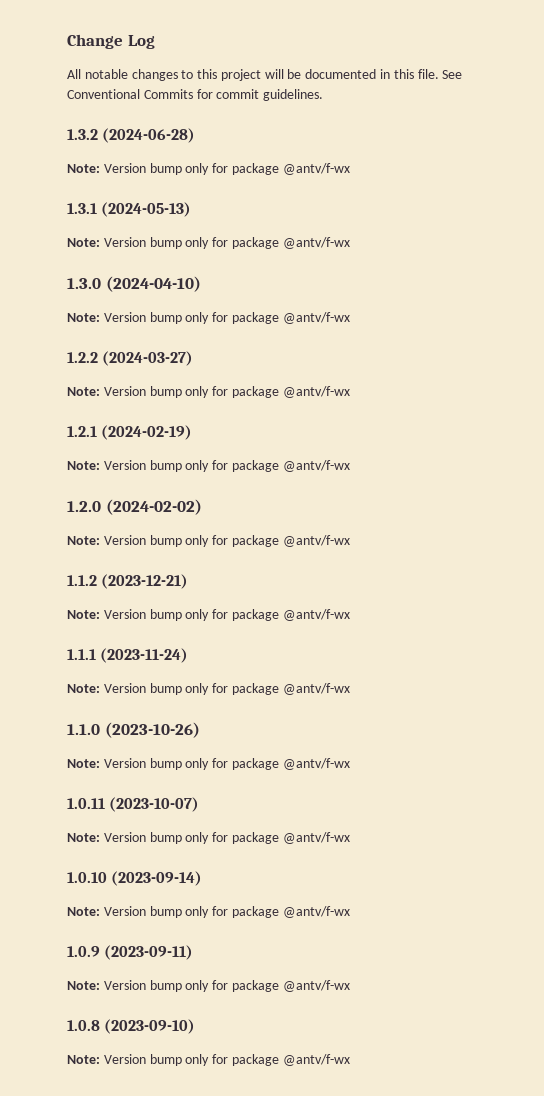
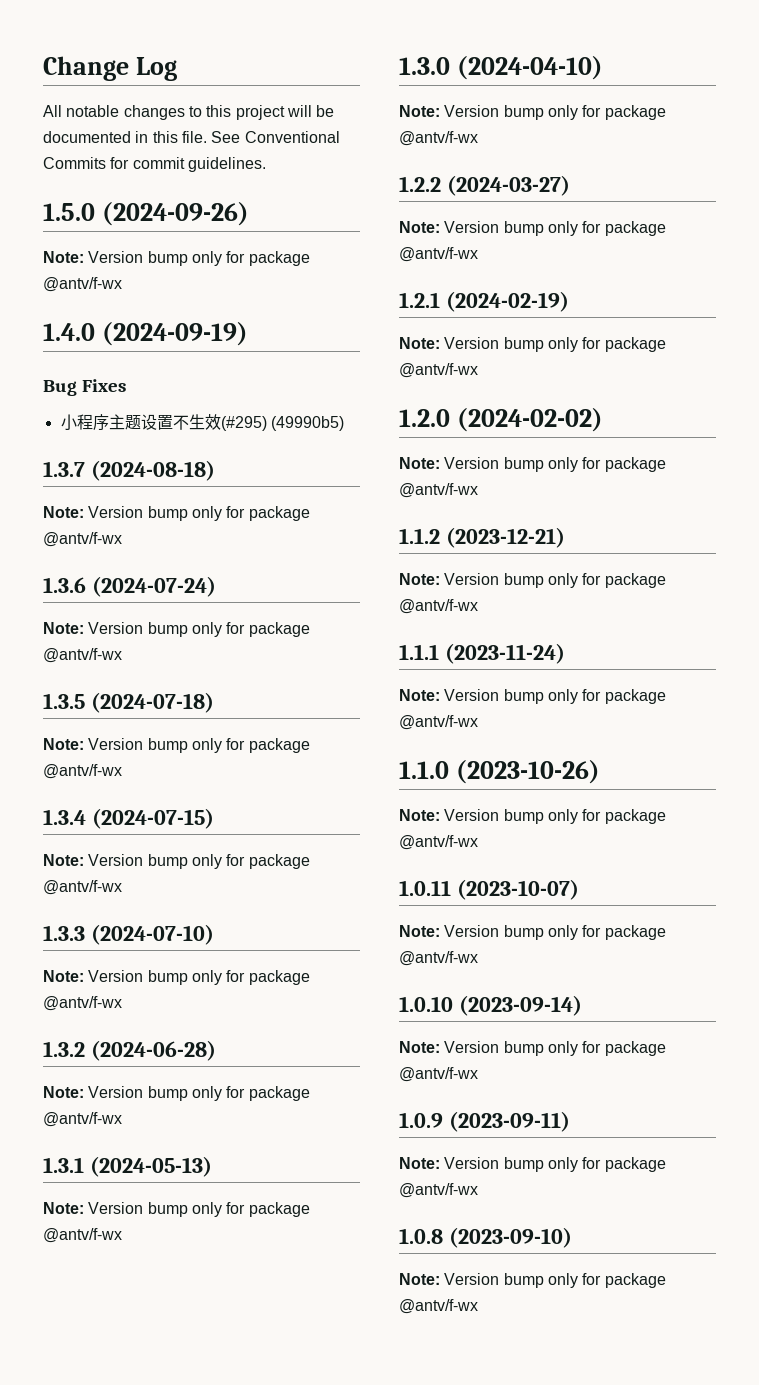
(324, 95) none -> [43,202,249,226] [43,251,310,266] [43,277,122,292] [43,322,248,346] [43,379,127,396] [60,414,344,431] [43,460,215,481] [43,506,310,521] [43,532,122,547] [43,576,216,597] [43,622,310,637] [43,648,122,663] [43,692,214,713] [43,738,310,753] [43,764,122,779] [43,808,214,829] [43,854,310,869] [43,880,122,895] [43,924,214,945] [43,970,310,985] [43,996,122,1011] // 1.5.0 (2024-09-26) // Note: Version bump only for package @antv/f-wx // 1.4.0 (2024-09-19) // Bug Fixes // 小程序主题设置不生效(#295) (49990b5) // 1.3.7 (2024-08-18) // Note: Version bump only for package @antv/f-wx // 1.3.6 (2024-07-24) // Note: Version bump only for package @antv/f-wx // 1.3.5 (2024-07-18) // Note: Version bump only for package @antv/f-wx // 1.3.4 (2024-07-15) // Note: Version bump only for package @antv/f-wx // 1.3.3 (2024-07-10) // Note: Version bump only for package @antv/f-wx

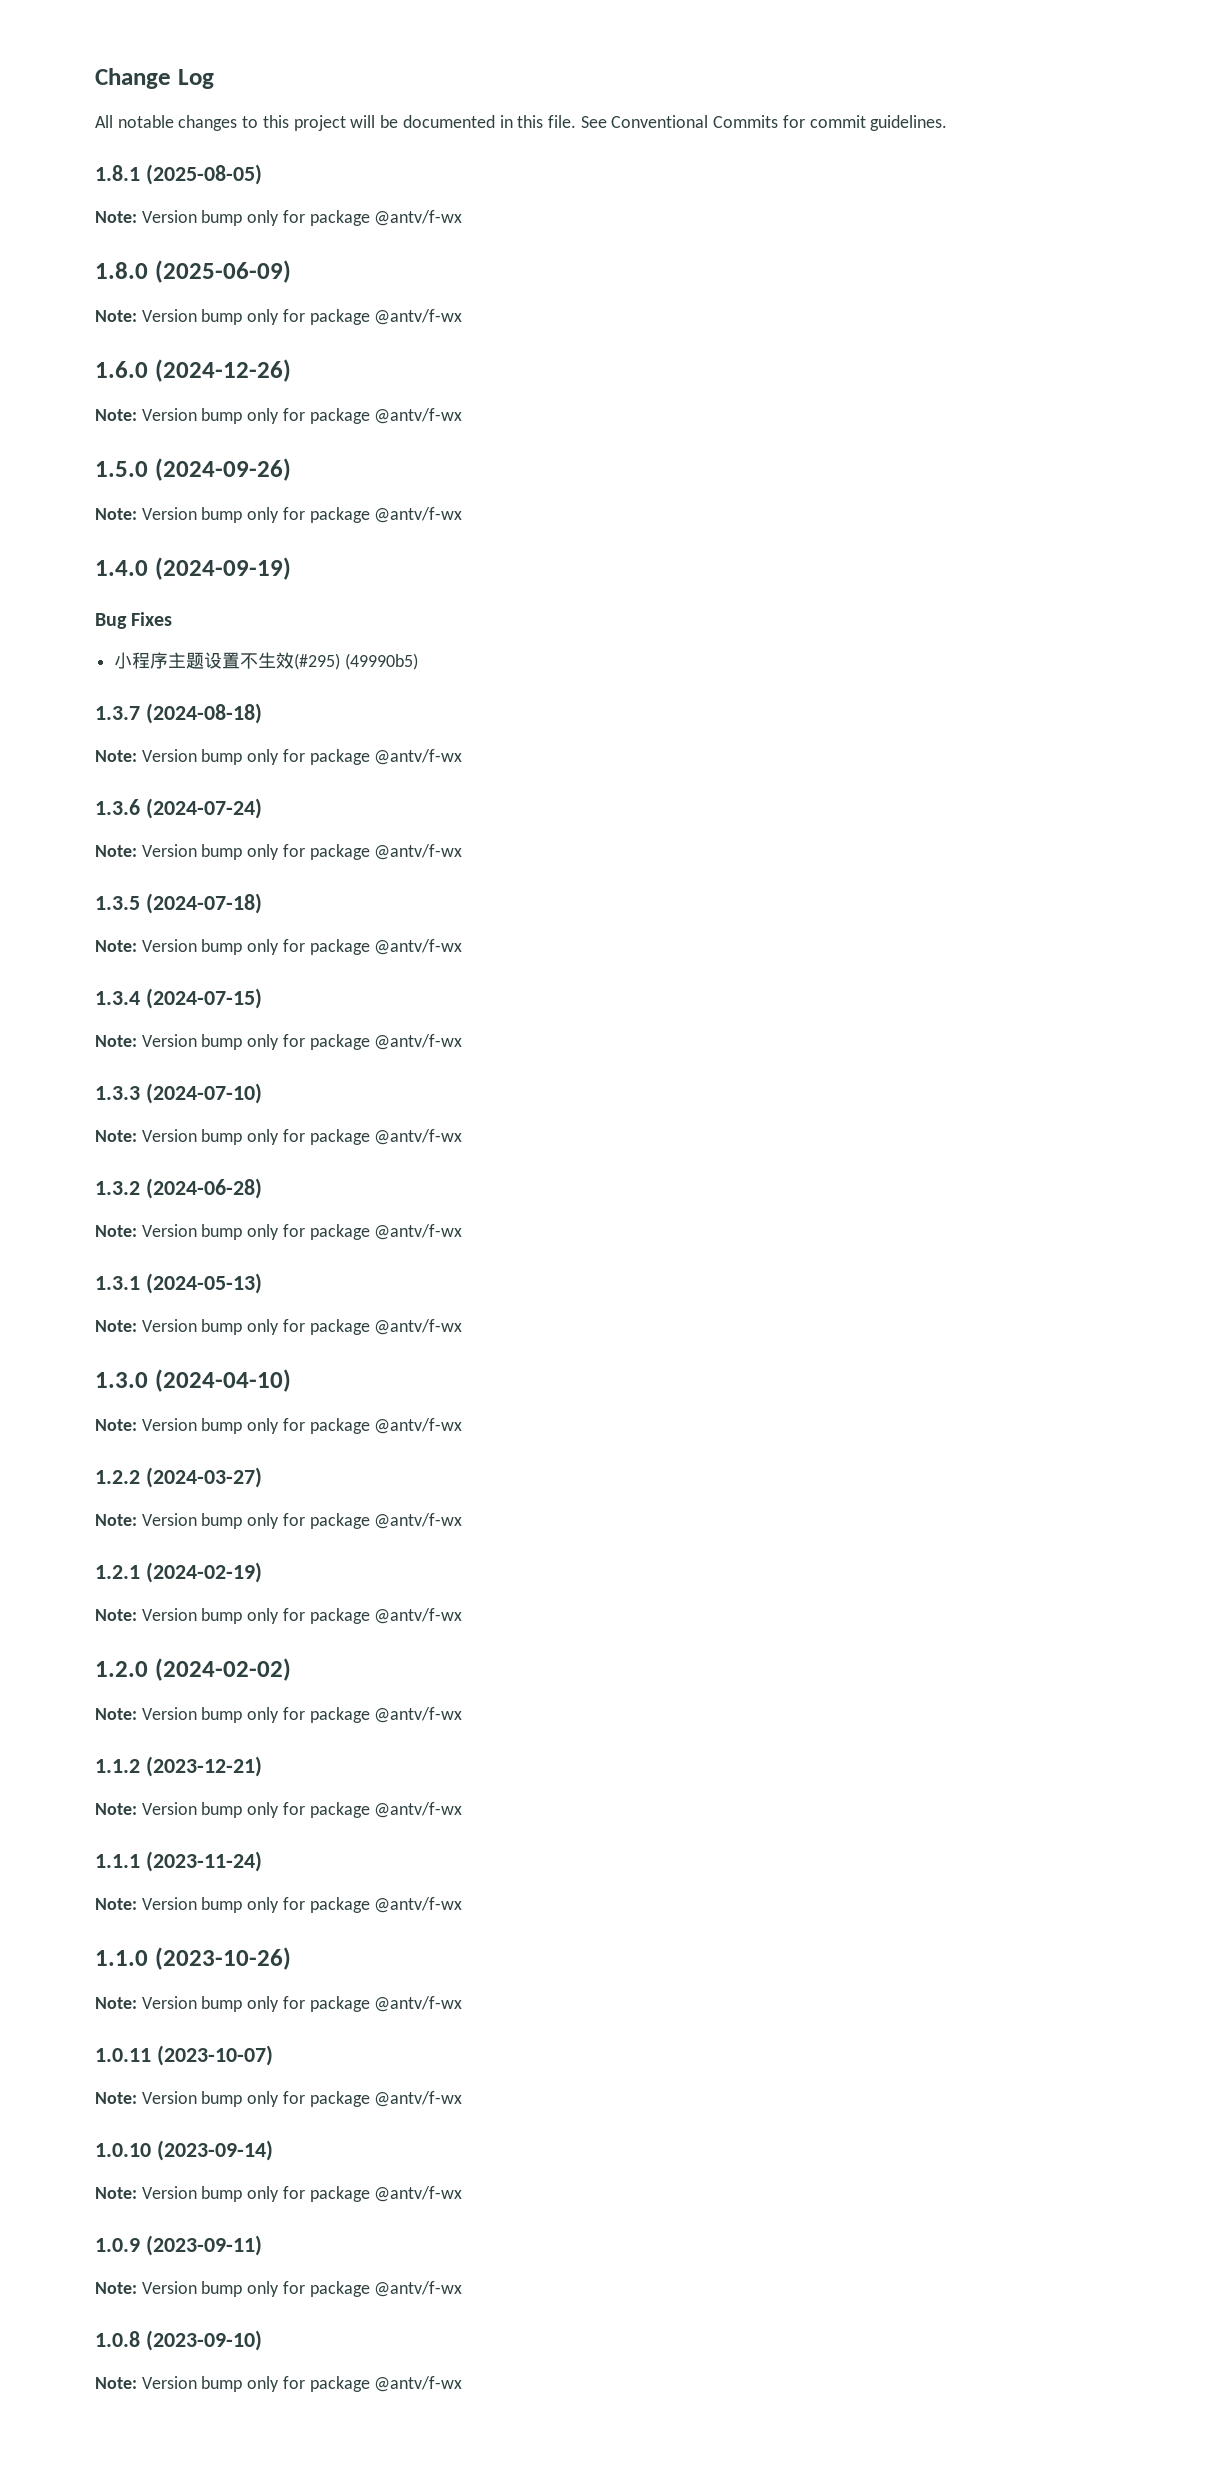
(266, 164) none -> [95,164,262,185] [95,210,463,226] [95,260,291,283] [95,309,463,325] [95,359,291,382] [95,408,463,424] // 1.8.1 (2025-08-05) // Note: Version bump only for package @antv/f-wx // 1.8.0 (2025-06-09) // Note: Version bump only for package @antv/f-wx // 1.6.0 (2024-12-26) // Note: Version bump only for package @antv/f-wx

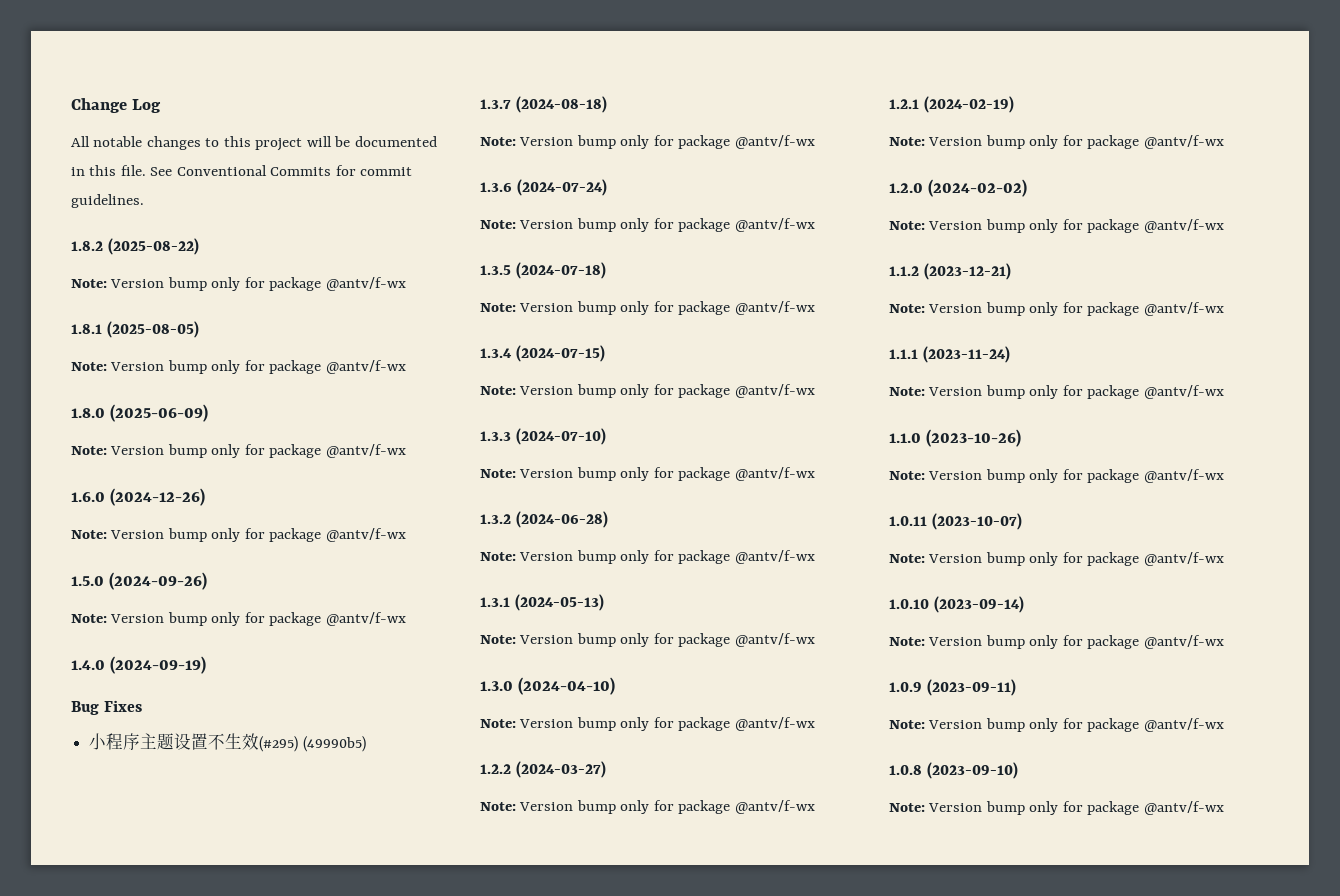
(948, 123) none -> [71,238,199,255] [71,277,406,291] // 1.8.2 (2025-08-22) // Note: Version bump only for package @antv/f-wx

